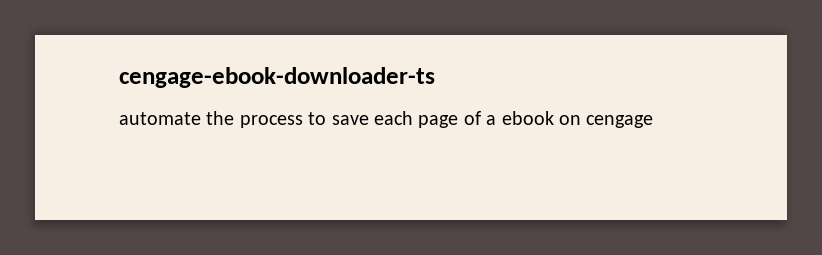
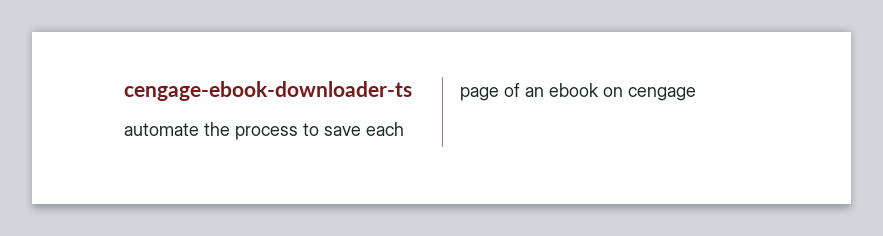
[486,115,497,125] a -> [525,87,544,97] an

